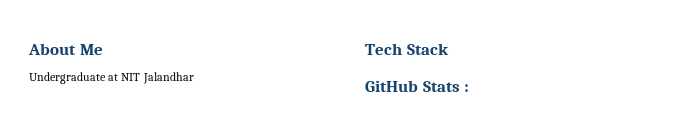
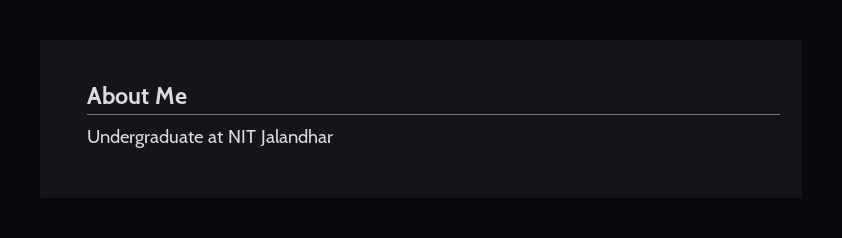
[365,43,449,55] [365,80,470,92] // Tech Stack // GitHub Stats : -> (333, 138) none

